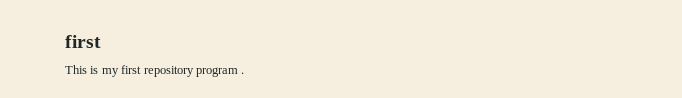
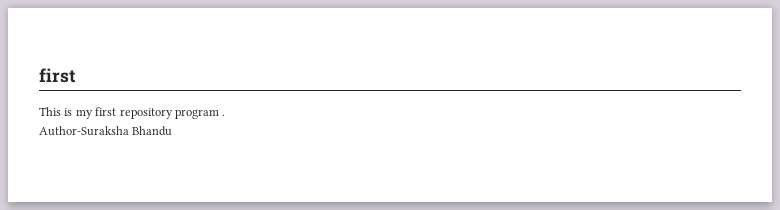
(245, 73) none -> [39,126,173,136] // Author-Suraksha Bhandu

